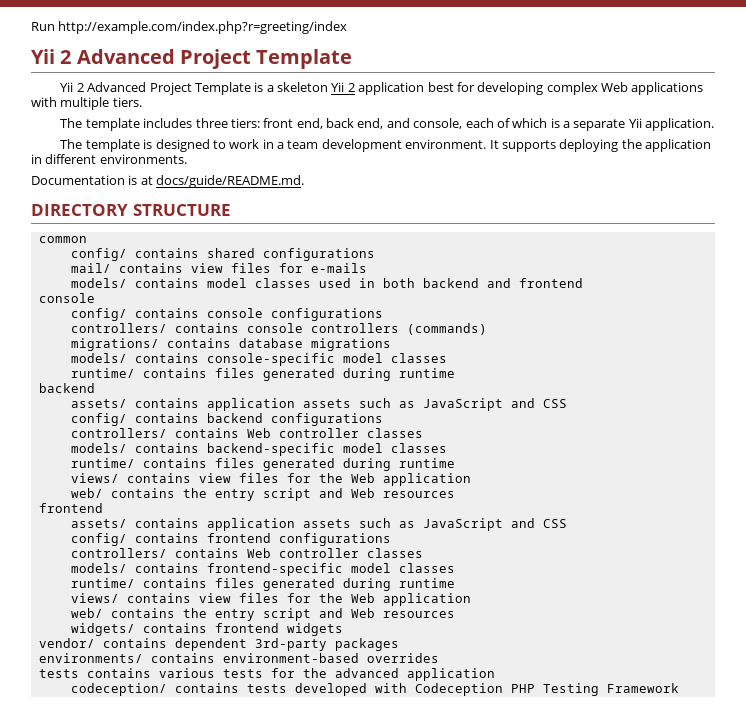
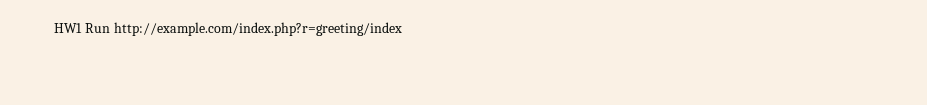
(31, 26) none -> [54,23,82,33] HW1
[31,49,353,69] [60,82,704,95] [31,97,142,110] [60,118,715,131] [60,139,712,152] [31,154,187,164] [31,175,305,188] [31,204,231,216] [38,236,87,243] [70,248,375,261] [70,263,367,273] [70,278,583,288] [38,293,95,303] [70,308,383,321] [70,323,487,335] [70,338,391,351] [70,353,447,366] [70,368,455,381] [38,383,95,393] [70,398,567,411] [70,413,383,426] [70,428,423,438] [70,443,447,456] [70,458,455,471] [70,473,471,486] [70,488,455,501] [38,503,103,513] [70,518,567,531] [70,533,391,546] [70,548,423,558] [70,563,455,576] [70,578,455,591] [70,593,471,606] [70,608,455,621] [70,623,343,636] [38,638,399,651] [38,653,439,663] [38,668,495,681] [70,683,679,696] // Yii 2 Advanced Project Template // Yii 2 Advanced Project Template is a skeleton Yii 2 application best for developing complex Web applications with multiple tiers. // The template includes three tiers: front end, back end, and console, each of which is a separate Yii application. // The template is designed to work in a team development environment. It supports deploying the application in different environments. // Documentation is at docs/guide/README.md. // DIRECTORY STRUCTURE // common // config/ contains shared configurations // mail/ contains view files for e-mails // models/ contains model classes used in both backend and frontend // console // config/ contains console configurations // controllers/ contains console controllers (commands) // migrations/ contains database migrations // models/ contains console-specific model classes // runtime/ contains files generated during runtime // backend // assets/ contains application assets such as JavaScript and CSS // config/ contains backend configurations // controllers/ contains Web controller classes // models/ contains backend-specific model classes // runtime/ contains files generated during runtime // views/ contains view files for the Web application // web/ contains the entry script and Web resources // frontend // assets/ contains application assets such as JavaScript and CSS // config/ contains frontend configurations // controllers/ contains Web controller classes // models/ contains frontend-specific model classes // runtime/ contains files generated during runtime // views/ contains view files for the Web application // web/ contains the entry script and Web resources // widgets/ contains frontend widgets // vendor/ contains dependent 3rd-party packages // environments/ contains environment-based overrides // tests contains various tests for the advanced application // codeception/ contains tests developed with Codeception PHP Testing Framework -> (402, 29) none

